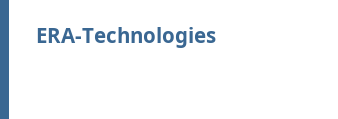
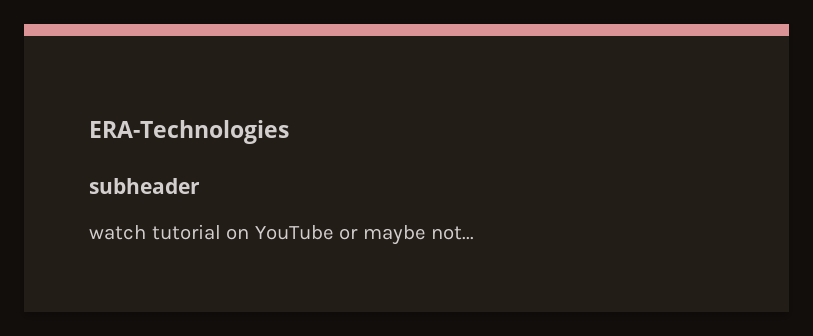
(216, 37) none -> [89,178,200,194] [89,224,475,245] // subheader // watch tutorial on YouTube or maybe not...

